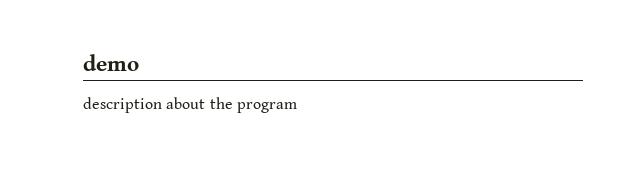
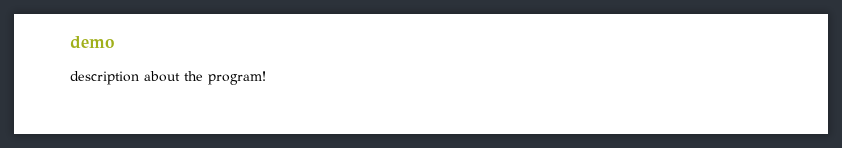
[236,102,297,113] program -> [208,71,266,85] program!

